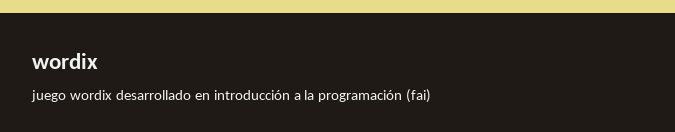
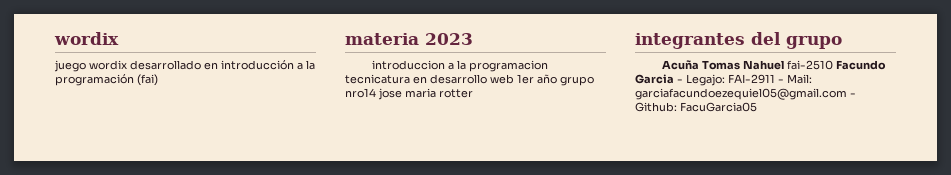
(432, 96) none -> [345,33,473,45] [372,60,549,72] [345,74,594,86] [345,88,473,100] [635,32,842,49] [662,60,887,70] [635,74,812,86] [635,88,856,100] [635,102,757,112] // materia 2023 // introduccion a la programacion tecnicatura en desarrollo web 1er año grupo nro14 jose maria rotter // integrantes del grupo // Acuña Tomas Nahuel fai-2510 Facundo Garcia - Legajo: FAI-2911 - Mail: garciafacundoezequiel05@gmail.com - Github: FacuGarcia05

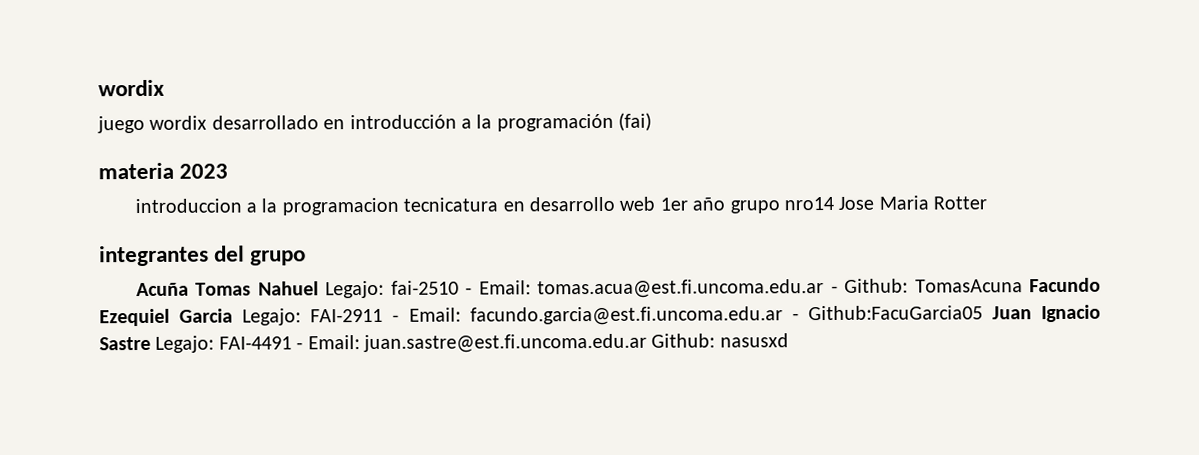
[378,88,473,100] jose maria rotter -> [838,195,988,210] Jose Maria Rotter
[787,60,887,70] [635,74,812,86] [635,88,856,100] [635,102,757,112] fai-2510 Facundo Garcia - Legajo: FAI-2911 - Mail: garciafacundoezequiel05@gmail.com - Github: FacuGarcia05 -> [325,277,1102,299] [99,304,1101,327] [99,333,789,354] Legajo: fai-2510 - Email: tomas.acua@est.fi.uncoma.edu.ar - Github: TomasAcuna Facundo Ezequiel Garcia Legajo: FAI-2911 - Email: facundo.garcia@est.fi.uncoma.edu.ar - Github:FacuGarcia05 Juan Ignacio Sastre Legajo: FAI-4491 - Email: juan.sastre@est.fi.uncoma.edu.ar Github: nasusxd

